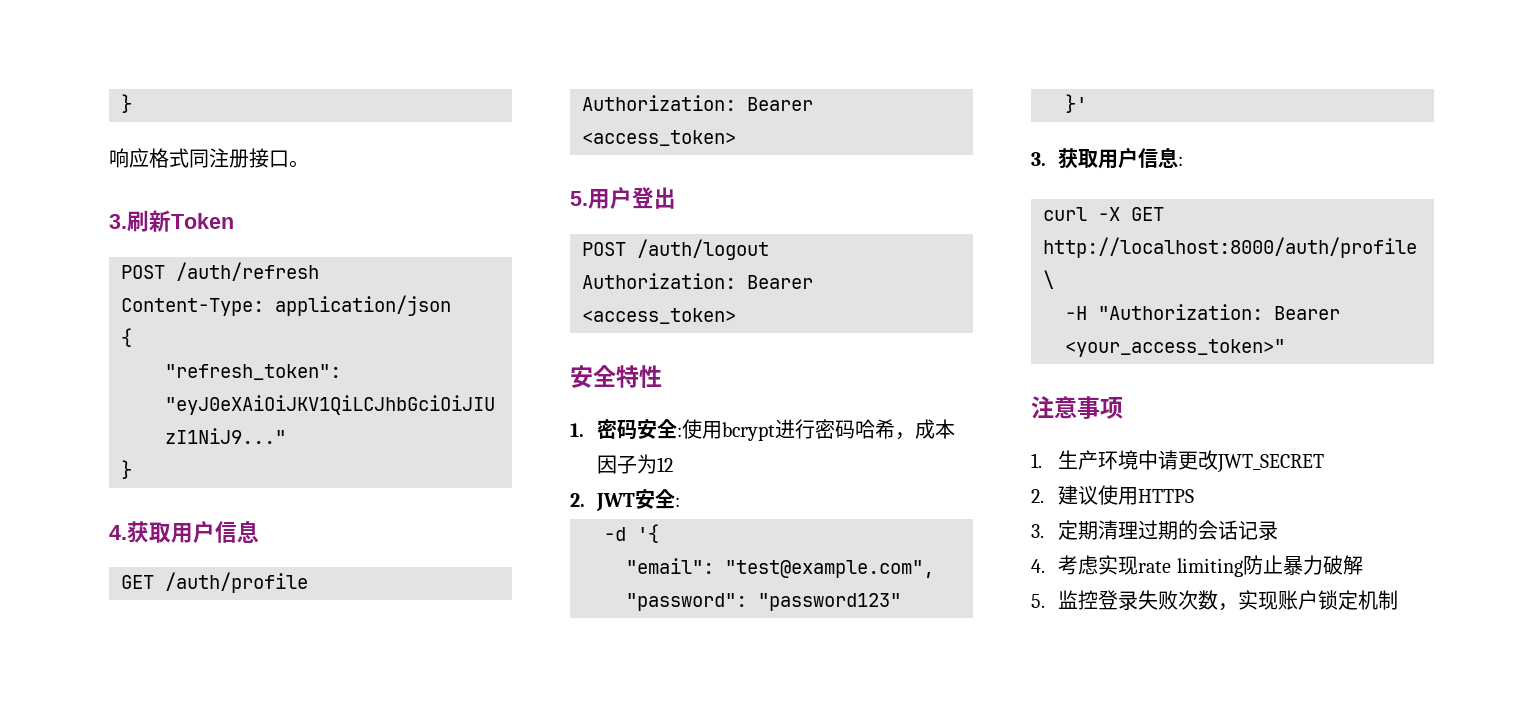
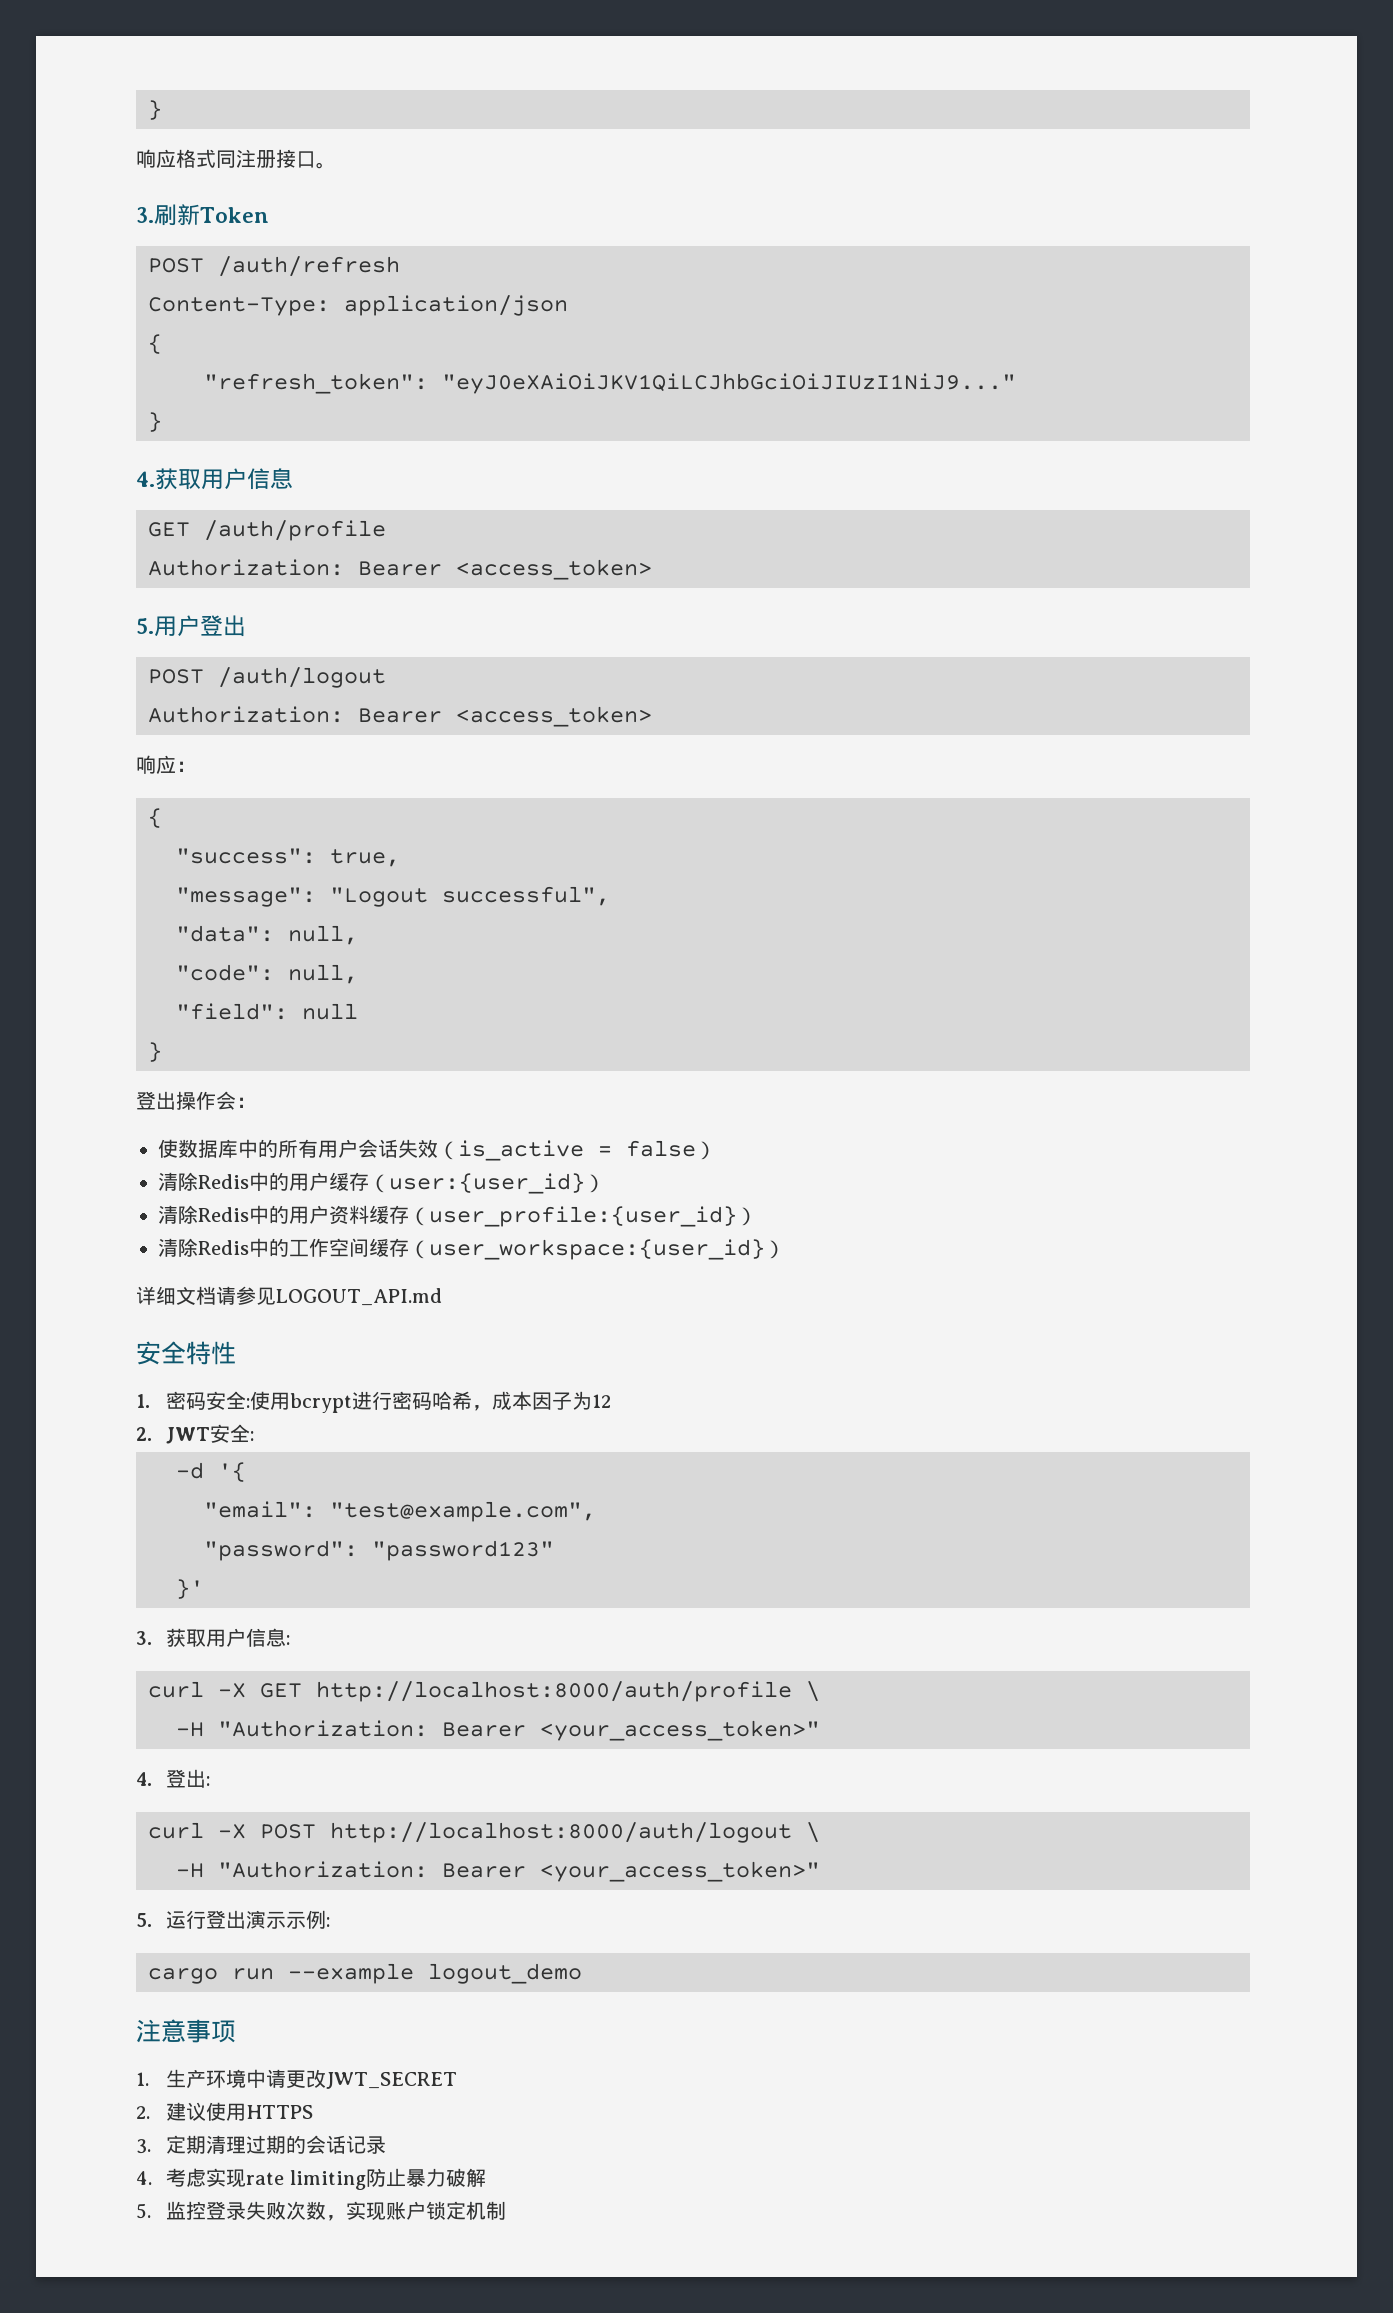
(736, 316) none -> [136,755,196,774] [148,808,162,828] [176,848,400,867] [176,886,610,907] [176,925,358,945] [176,964,358,984] [176,1003,358,1020] [148,1042,162,1062] [136,1091,256,1110] [158,1139,716,1161] [158,1172,605,1194] [158,1205,757,1227] [158,1238,785,1260] [136,1286,442,1306] // 响应： // { // "success": true, // "message": "Logout successful", // "data": null, // "code": null, // "field": null // } // 登出操作会： // 使数据库中的所有用户会话失效（is_active = false） // 清除Redis中的用户缓存（user:{user_id}） // 清除Redis中的用户资料缓存（user_profile:{user_id}） // 清除Redis中的工作空间缓存（user_workspace:{user_id}） // 详细文档请参见LOGOUT_API.md
(1285, 348) none -> [136,1769,211,1788] [148,1822,820,1843] [176,1861,820,1882] [136,1910,331,1929] [148,1963,582,1984] // 4.登出: // curl -X POST http://localhost:8000/auth/logout \ // -H "Authorization: Bearer <your_access_token>" // 5.运行登出演示示例: // cargo run --example logout_demo

